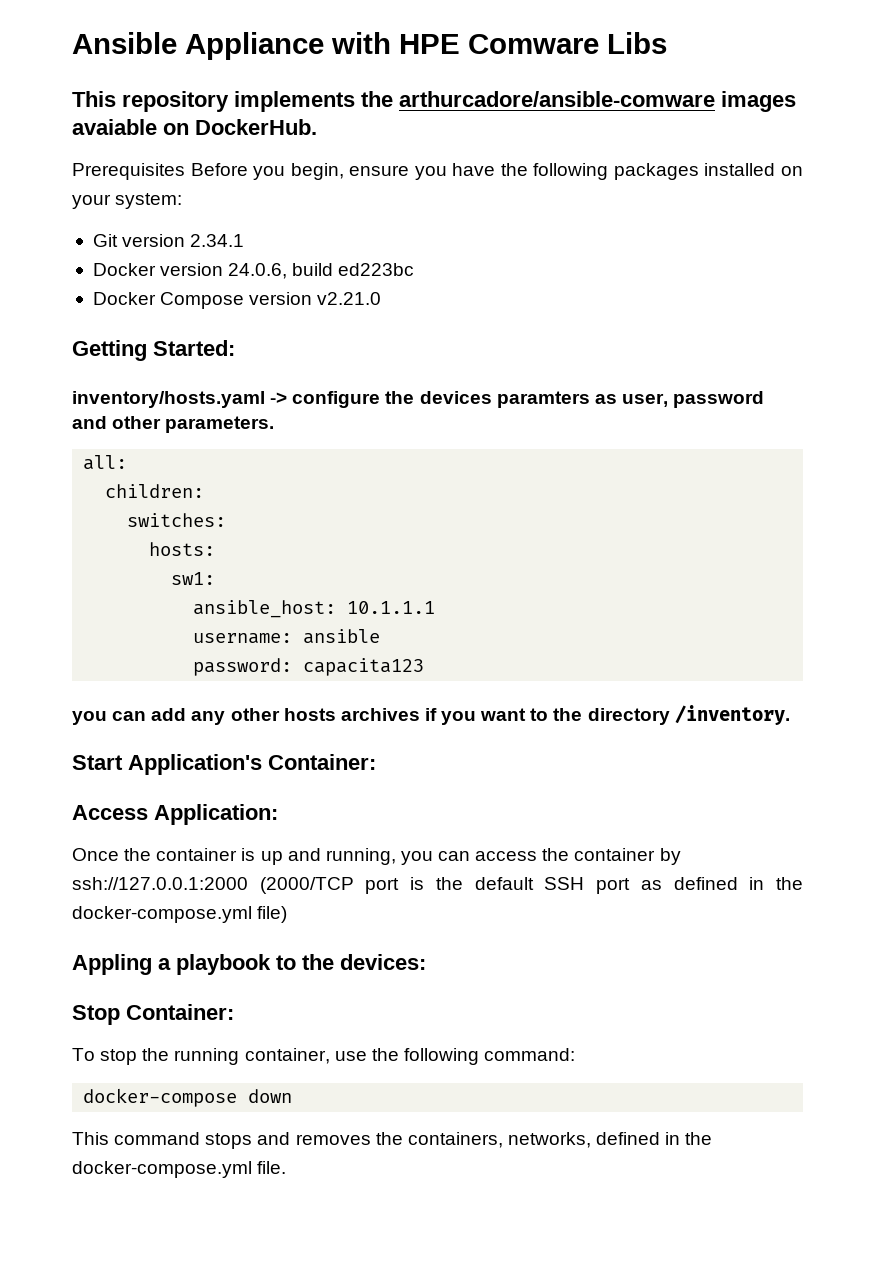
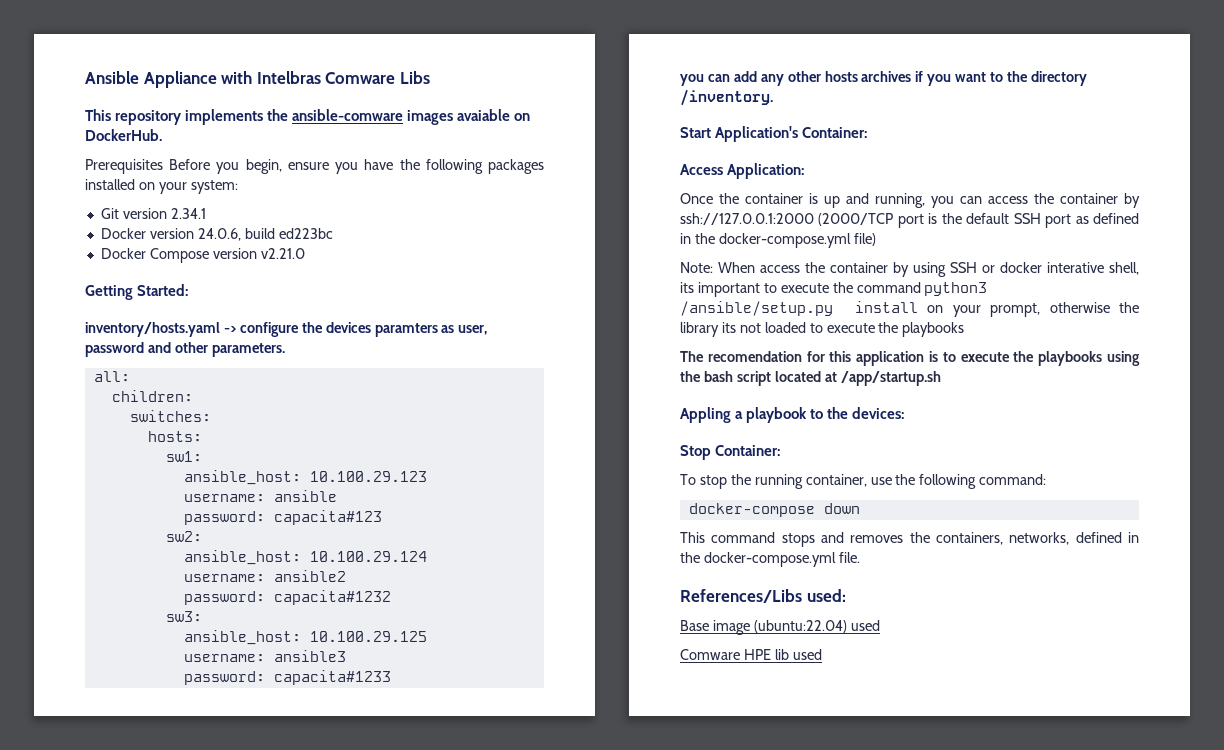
[399,34,460,54] HPE -> [256,71,321,84] Intelbras
[399,91,715,107] arthurcadore/ansible-comware -> [292,109,404,121] ansible-comware
[347,601,436,614] 10.1.1.1 -> [309,471,427,482] 10.100.29.123
[303,658,425,676] capacita123 -> [273,510,382,525] [165,531,202,542] [183,550,427,565] [183,570,346,582] [183,590,391,605] [165,611,202,622] [183,630,427,645] [183,650,346,662] [183,670,391,685] capacita#123 // sw2: // ansible_host: 10.100.29.124 // username: ansible2 // password: capacita#1232 // sw3: // ansible_host: 10.100.29.125 // username: ansible3 // password: capacita#1233
(288, 914) none -> [680,262,1139,277] [680,282,988,297] [680,301,1139,317] [680,322,965,337] [680,351,1140,366] [680,371,941,386] // Note: When access the container by using SSH or docker interative shell, its important to execute the command python3 /ansible/setup.py install on your prompt, otherwise the library its not loaded to execute the playbooks // The recomendation for this application is to execute the playbooks using the bash script located at /app/startup.sh
(287, 1167) none -> [680,589,846,603] [680,620,880,635] [680,649,822,660] // References/Libs used: // Base image (ubuntu:22.04) used // Comware HPE lib used

